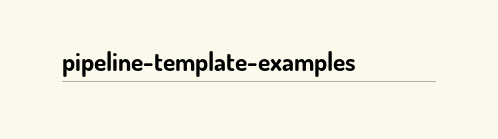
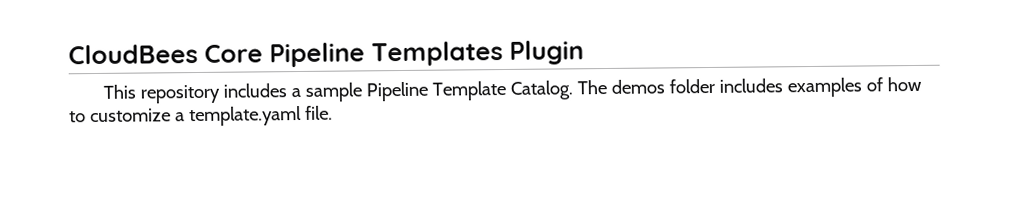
[62,51,356,77] pipeline-template-examples -> [68,40,584,68] [102,76,922,104] [69,105,333,127] CloudBees Core Pipeline Templates Plugin // This repository includes a sample Pipeline Template Catalog. The demos folder includes examples of how to customize a template.yaml file.

